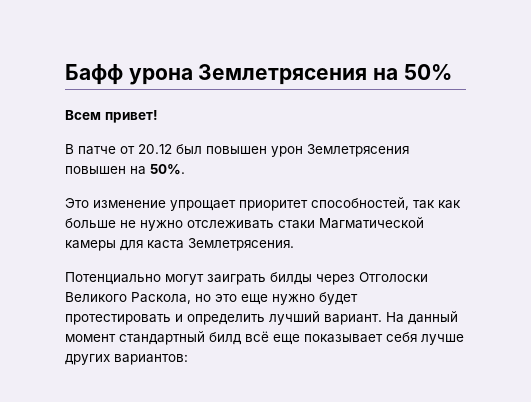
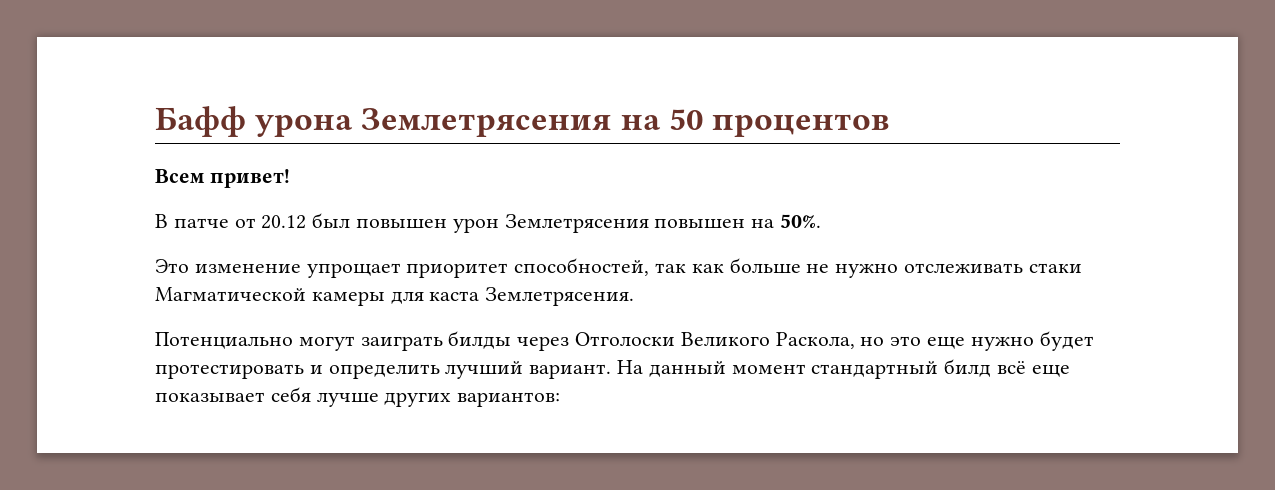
[403,64,452,80] 50% -> [668,109,890,137] 50 процентов

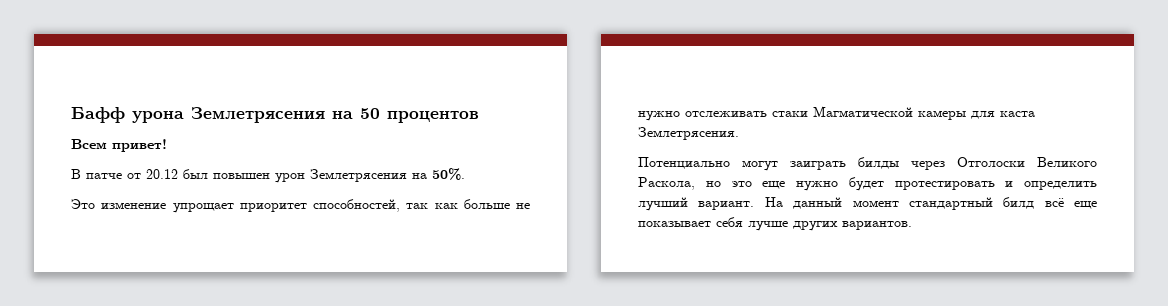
[654,219,746,229] повышен -> (407, 175) none
[457,392,561,407] вариантов: -> [842,221,912,230] вариантов.

